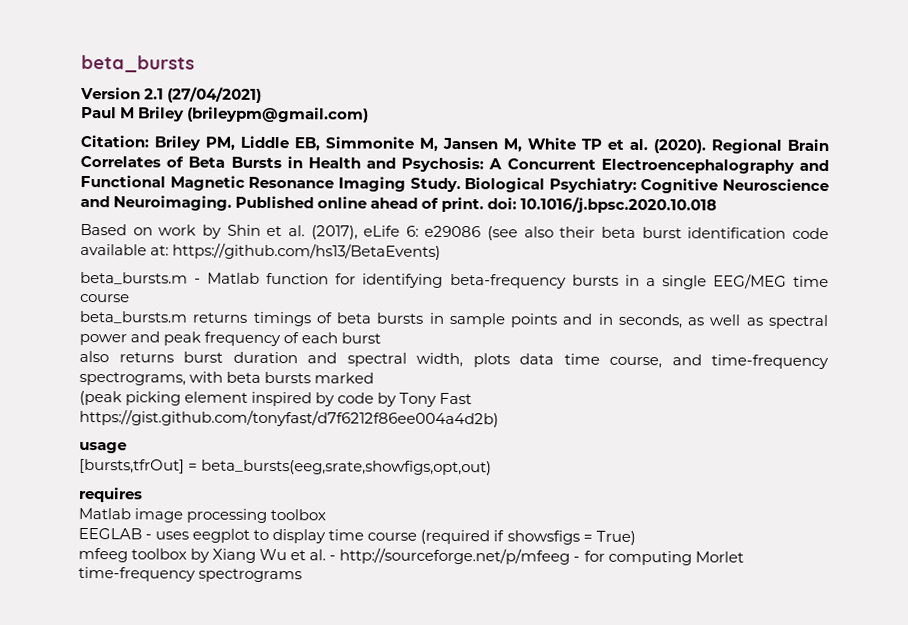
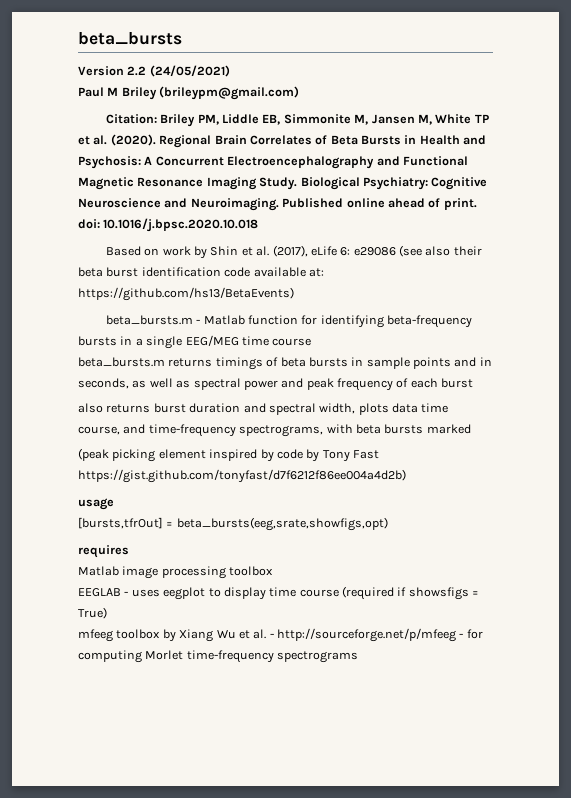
[144,86,263,103] 2.1 (27/04/2021) -> [127,65,230,77] 2.2 (24/05/2021)
[201,459,493,476] beta_bursts(eeg,srate,showfigs,opt,out) -> [176,517,388,531] beta_bursts(eeg,srate,showfigs,opt)

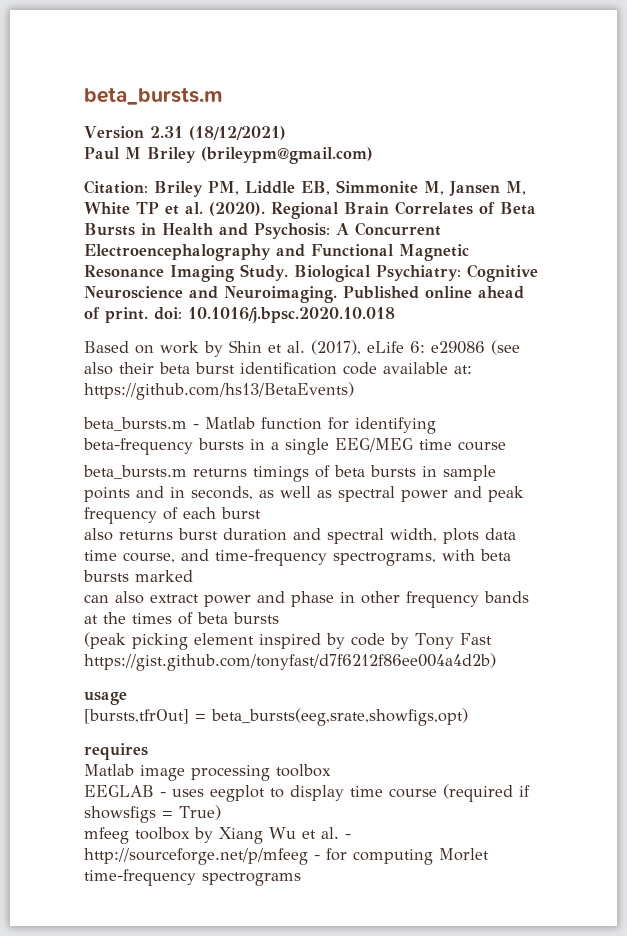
[78,32,182,45] beta_bursts -> [84,87,223,105] beta_bursts.m
[127,65,230,77] 2.2 (24/05/2021) -> [149,126,286,140] 2.31 (18/12/2021)
(471, 429) none -> [84,591,529,608] [84,612,279,625] // can also extract power and phase in other frequency bands at the times of beta bursts

